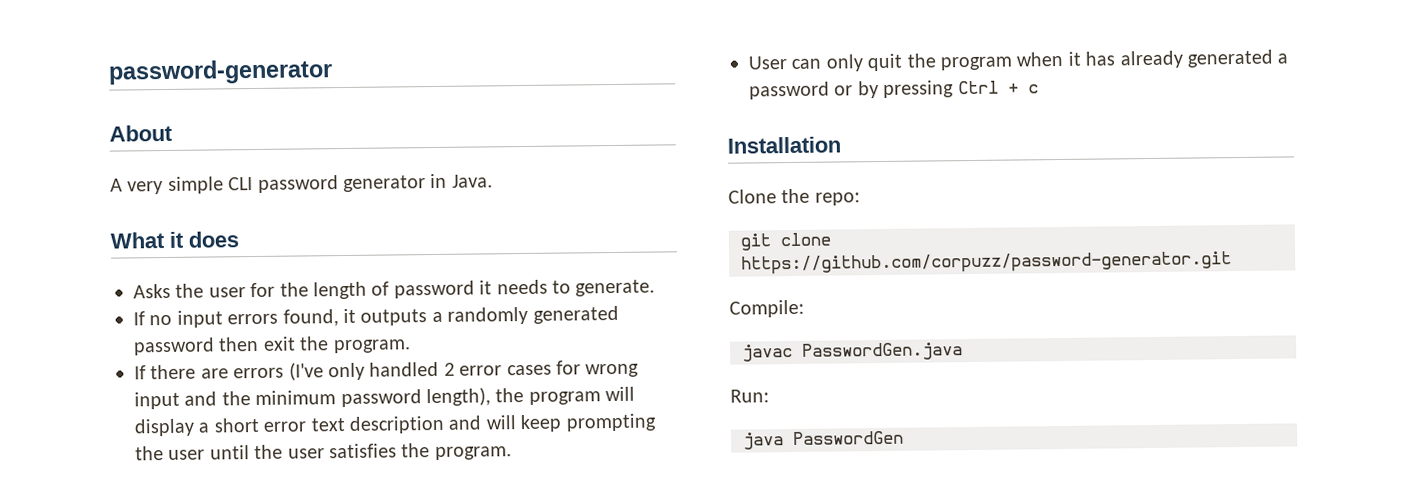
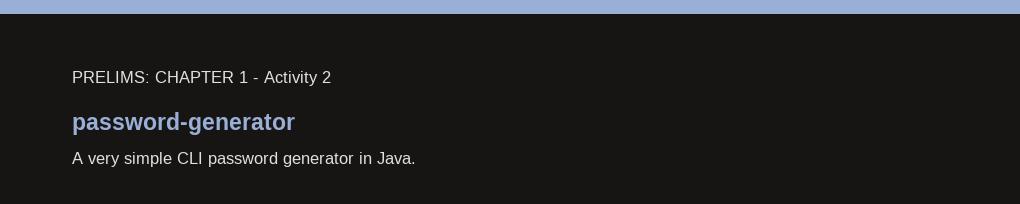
(108, 72) none -> [72,71,331,86] PRELIMS: CHAPTER 1 - Activity 2 //
[109,124,173,142] // About -> (295, 123) none
[110,231,239,249] [133,279,656,300] [133,305,619,328] [133,336,411,356] [134,360,640,381] [134,386,636,410] [134,413,656,437] [135,443,512,461] [748,49,1289,72] [749,80,1039,100] [727,136,841,154] [728,188,860,206] [740,232,831,251] [741,251,1232,275] [729,299,804,318] [742,342,963,362] [730,389,769,403] [743,430,904,450] // What it does // Asks the user for the length of password it needs to generate. // If no input errors found, it outputs a randomly generated password then exit the program. // If there are errors (I've only handled 2 error cases for wrong input and the minimum password length), the program will display a short error text description and will keep prompting the user until the user satisfies the program. // User can only quit the program when it has already generated a password or by pressing Ctrl + c // Installation // Clone the repo: // git clone https://github.com/corpuzz/password-generator.git // Compile: // javac PasswordGen.java // Run: // java PasswordGen -> (416, 158) none

